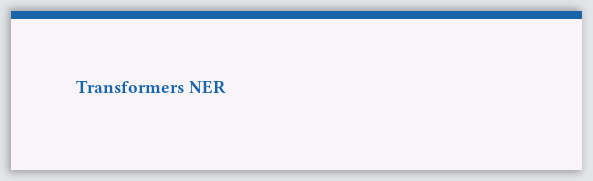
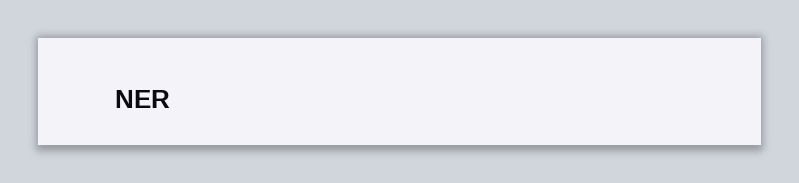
[76,80,184,93] Transformers -> (115, 99) none

